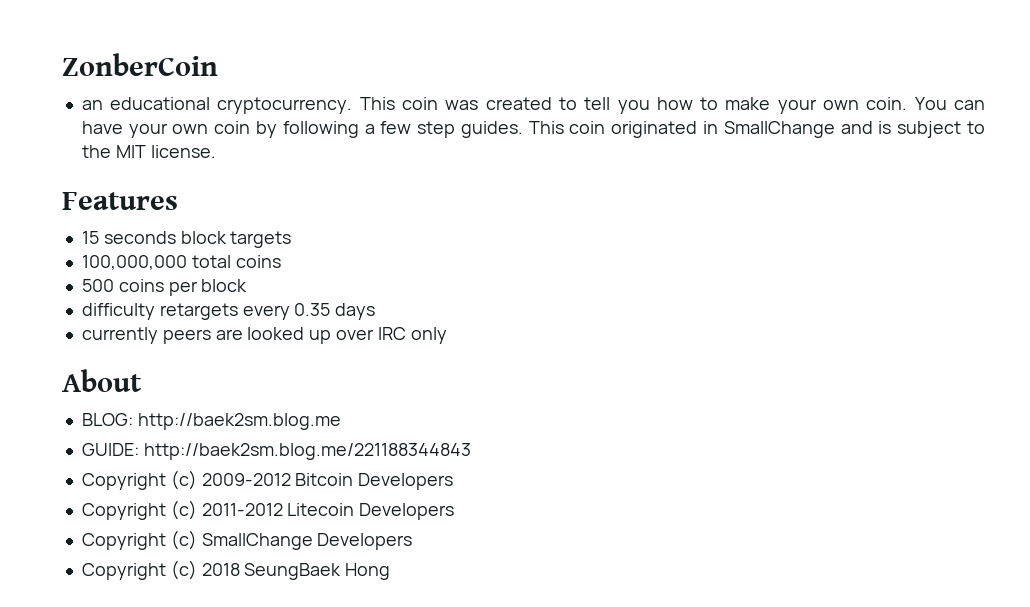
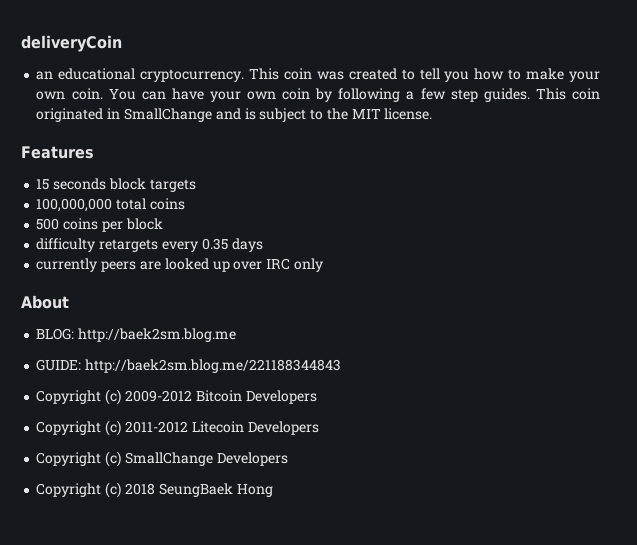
[62,53,218,76] ZonberCoin -> [21,35,122,52] deliveryCoin

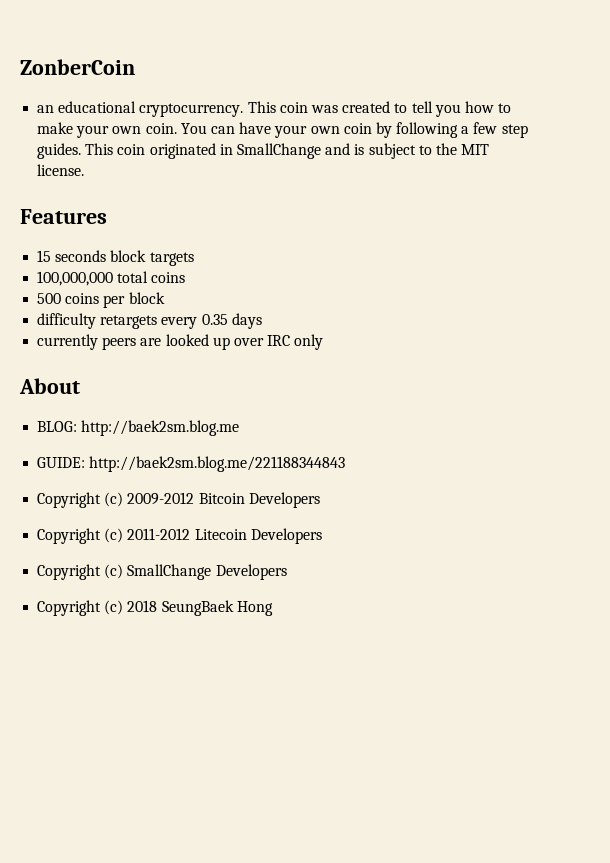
[21,35,122,52] deliveryCoin -> [20,59,135,75] ZonberCoin

